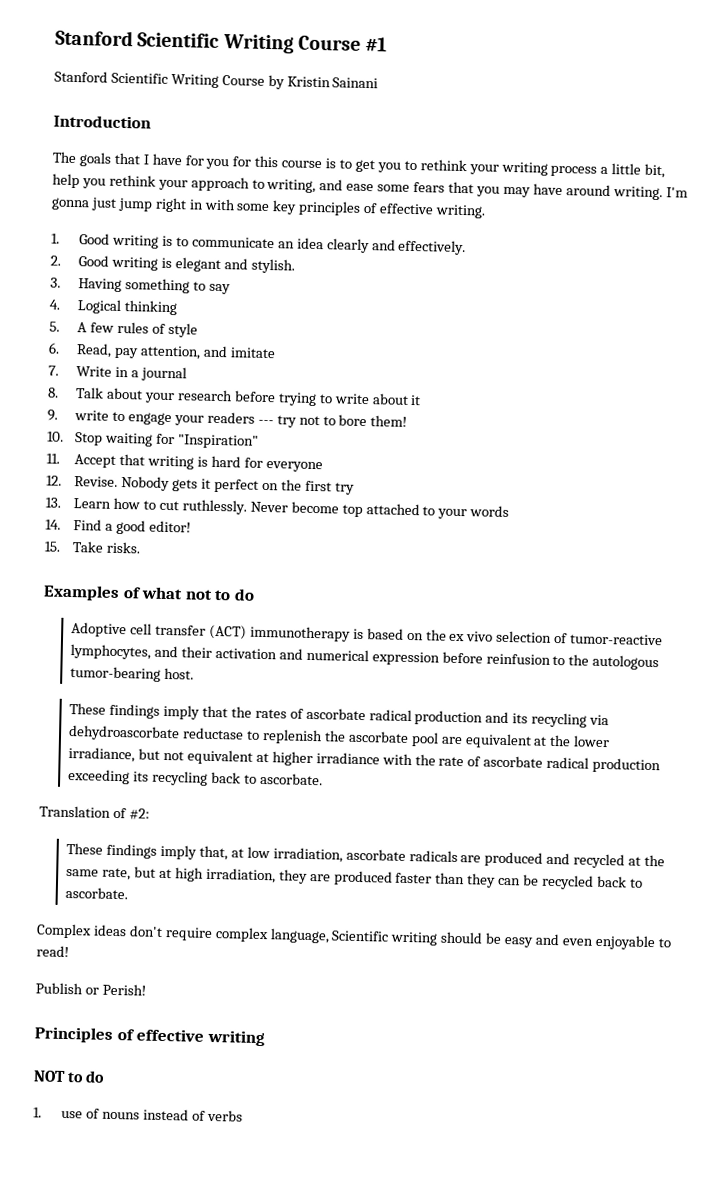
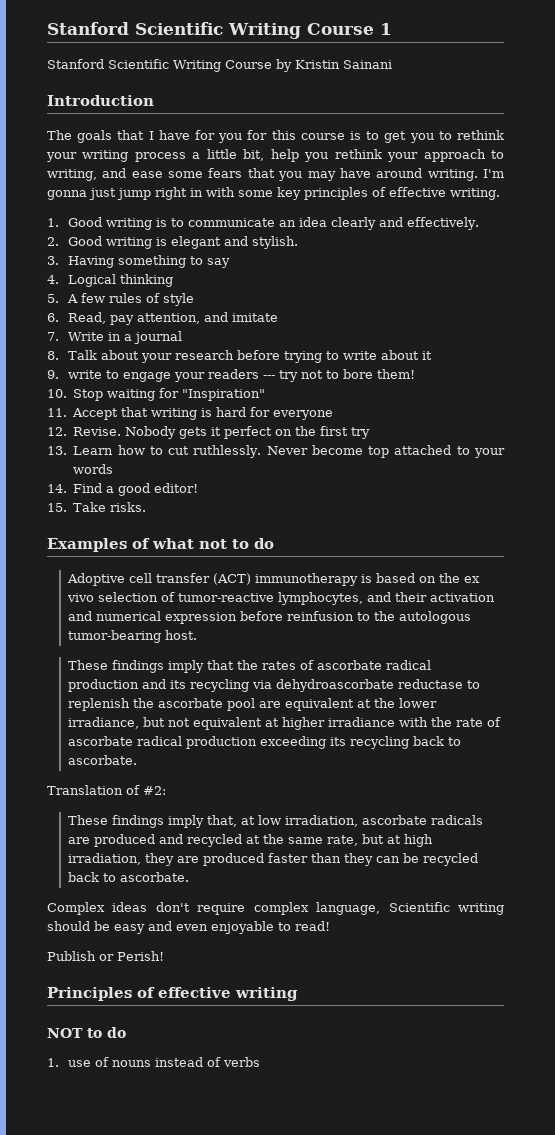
[55,29,388,54] Stanford Scientific Writing Course #1 -> [47,22,392,39] Stanford Scientific Writing Course 1

